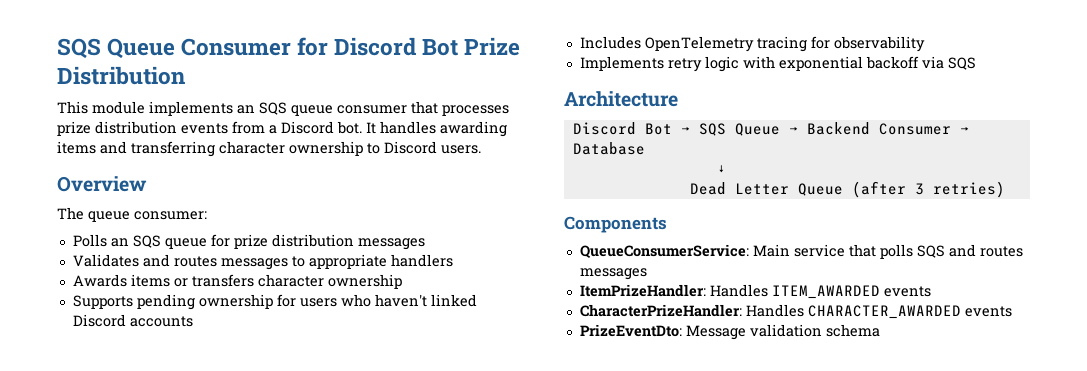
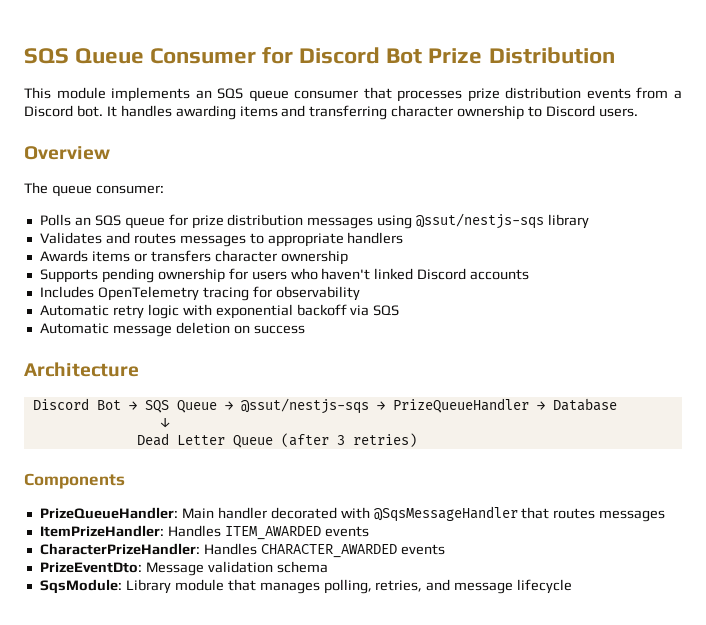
(425, 244) none -> [377,213,590,229] using @ssut/nestjs-sqs library
[579,56,664,71] Implements -> [39,305,109,316] Automatic
(976, 63) none -> [39,322,305,337] // Automatic message deletion on success
[806,122,951,135] Backend Consumer -> [240,398,529,414] @ssut/nestjs-sqs → PrizeQueueHandler
[579,244,976,259] QueueConsumerService: Main service that polls SQS and -> [39,506,550,522] PrizeQueueHandler: Main handler decorated with @SqsMessageHandler that
(880, 330) none -> [39,579,573,594] // SqsModule: Library module that manages polling, retries, and message lifecycle

